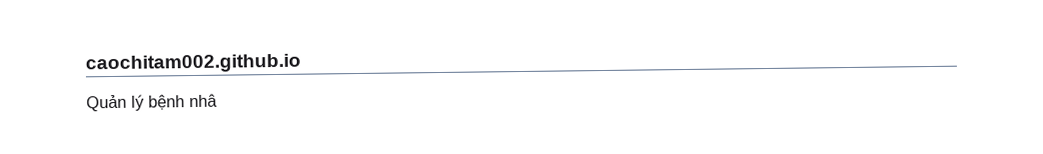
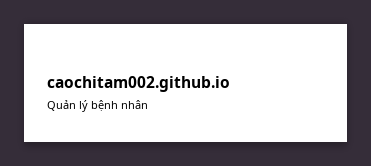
[189,93,218,108] nhâ -> [121,100,148,109] nhân

